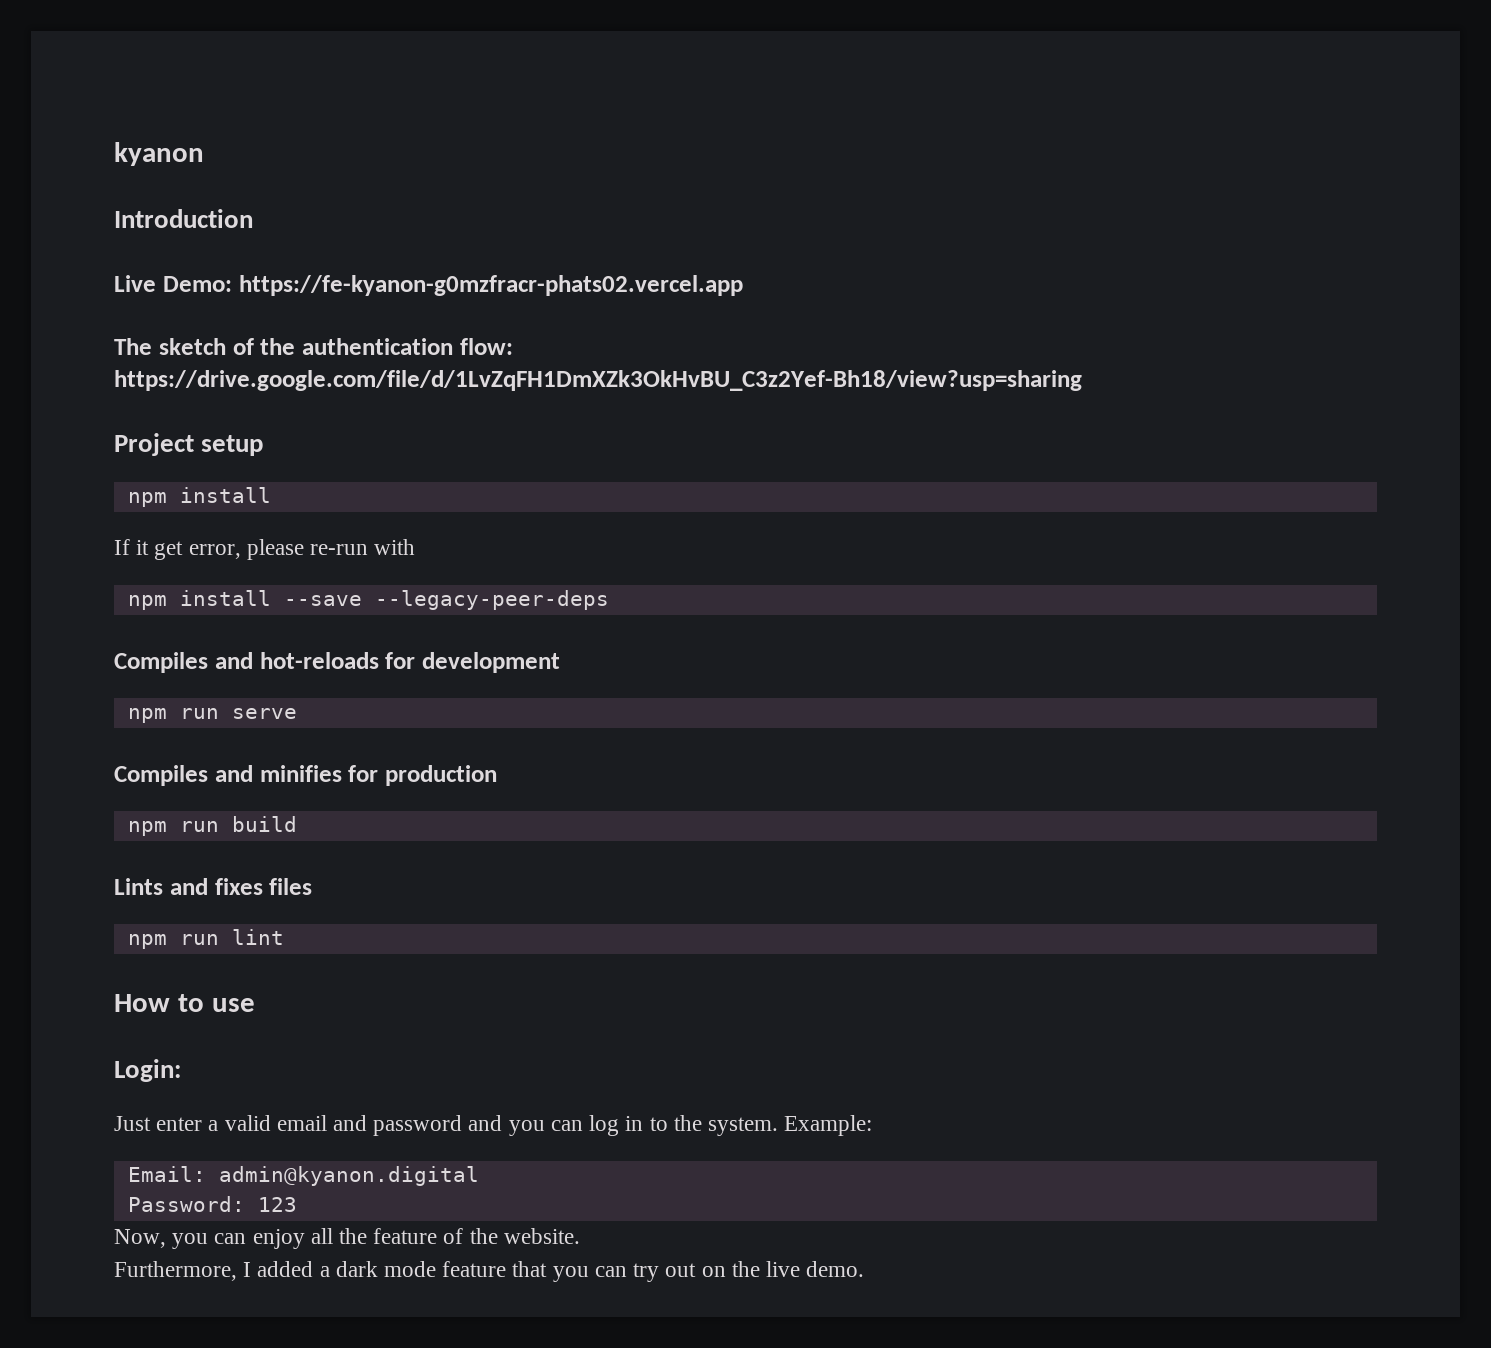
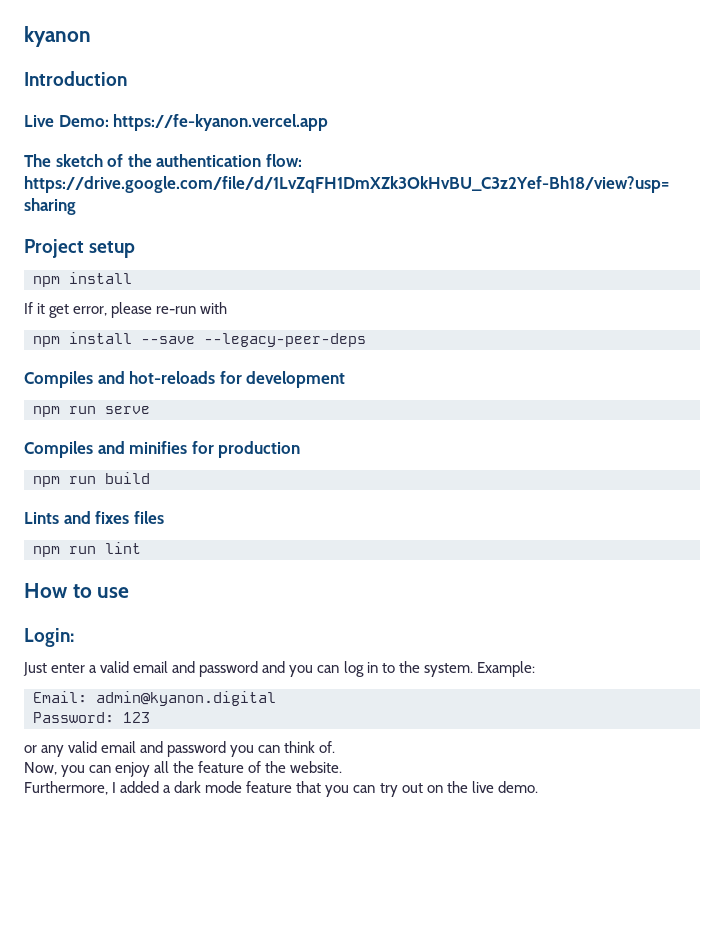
[238,275,743,296] https://fe-kyanon-g0mzfracr-phats02.vercel.app -> [113,114,329,131] https://fe-kyanon.vercel.app
(297, 1204) none -> [24,741,336,757] // or any valid email and password you can think of.

